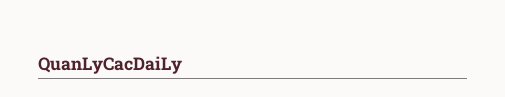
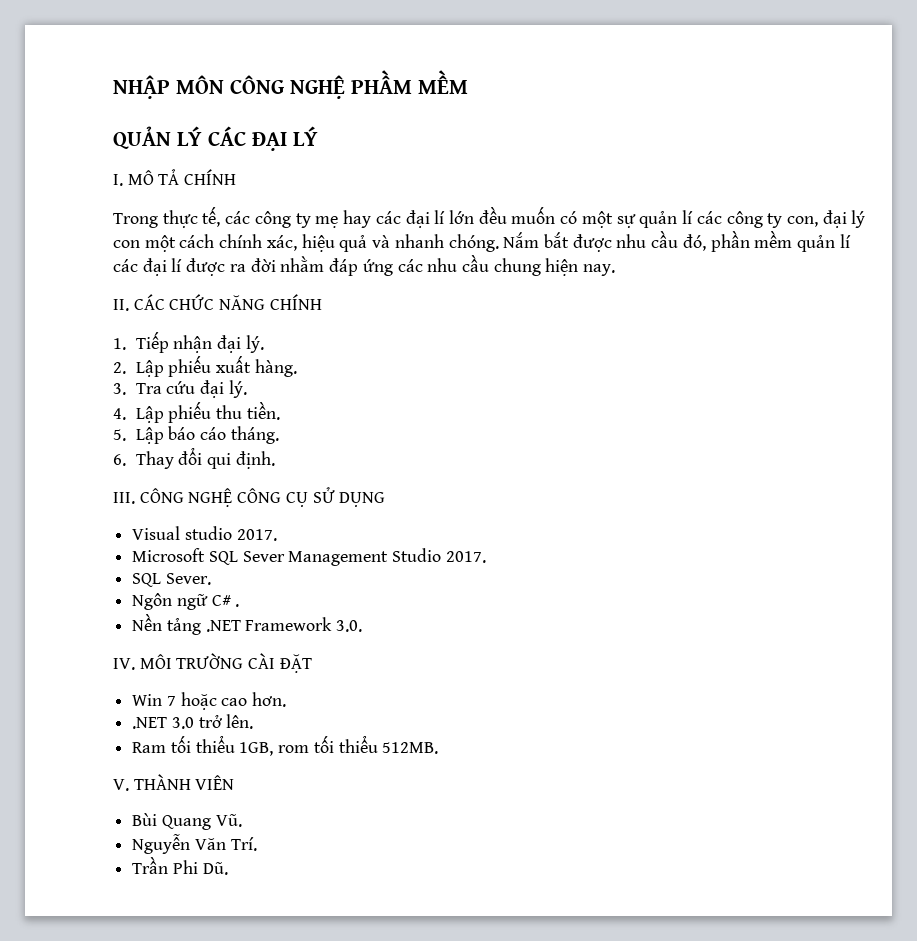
[38,56,182,74] QuanLyCacDaiLy -> [113,70,468,99] [113,126,318,151] [113,169,237,186] [113,206,866,228] [113,230,851,252] [113,254,616,276] [113,294,322,311] [113,331,264,353] [113,355,297,377] [113,380,247,398] [113,401,280,423] [113,426,279,444] [113,447,275,469] [113,487,386,507] [132,526,277,541] [132,548,486,566] [132,573,211,587] [132,593,240,610] [132,613,363,635] [113,653,312,673] [132,692,287,710] [132,714,254,729] [132,735,439,756] [113,774,235,791] [132,813,242,830] [132,833,257,854] [132,856,228,875] NHẬP MÔN CÔNG NGHỆ PHẦM MỀM // QUẢN LÝ CÁC ĐẠI LÝ // I. MÔ TẢ CHÍNH // Trong thực tế, các công ty mẹ hay các đại lí lớn đều muốn có một sự quản lí các công ty con, đại lý con một cách chính xác, hiệu quả và nhanh chóng. Nắm bắt được nhu cầu đó, phần mềm quản lí các đại lí được ra đời nhằm đáp ứng các nhu cầu chung hiện nay. // II. CÁC CHỨC NĂNG CHÍNH // 1. Tiếp nhận đại lý. // 2. Lập phiếu xuất hàng. // 3. Tra cứu đại lý. // 4. Lập phiếu thu tiền. // 5. Lập báo cáo tháng. // 6. Thay đổi qui định. // III. CÔNG NGHỆ CÔNG CỤ SỬ DỤNG // Visual studio 2017. // Microsoft SQL Sever Management Studio 2017. // SQL Sever. // Ngôn ngữ C# . // Nền tảng .NET Framework 3.0. // IV. MÔI TRƯỜNG CÀI ĐẶT // Win 7 hoặc cao hơn. // .NET 3.0 trở lên. // Ram tối thiểu 1GB, rom tối thiểu 512MB. // V. THÀNH VIÊN // Bùi Quang Vũ. // Nguyễn Văn Trí. // Trần Phi Dũ.

